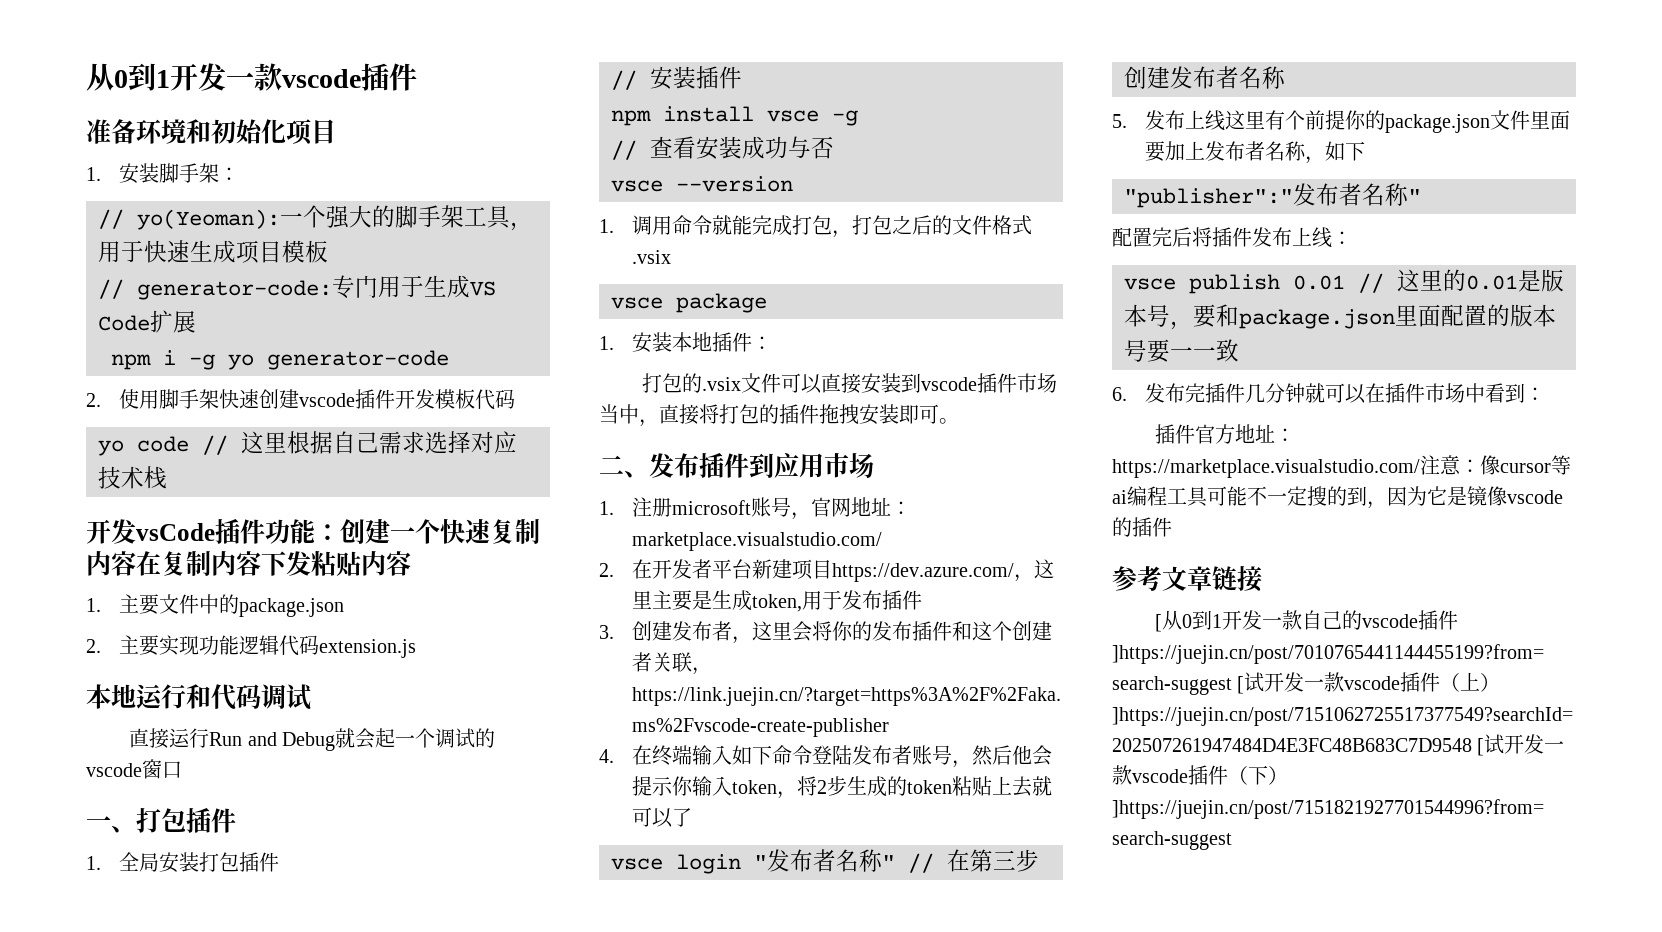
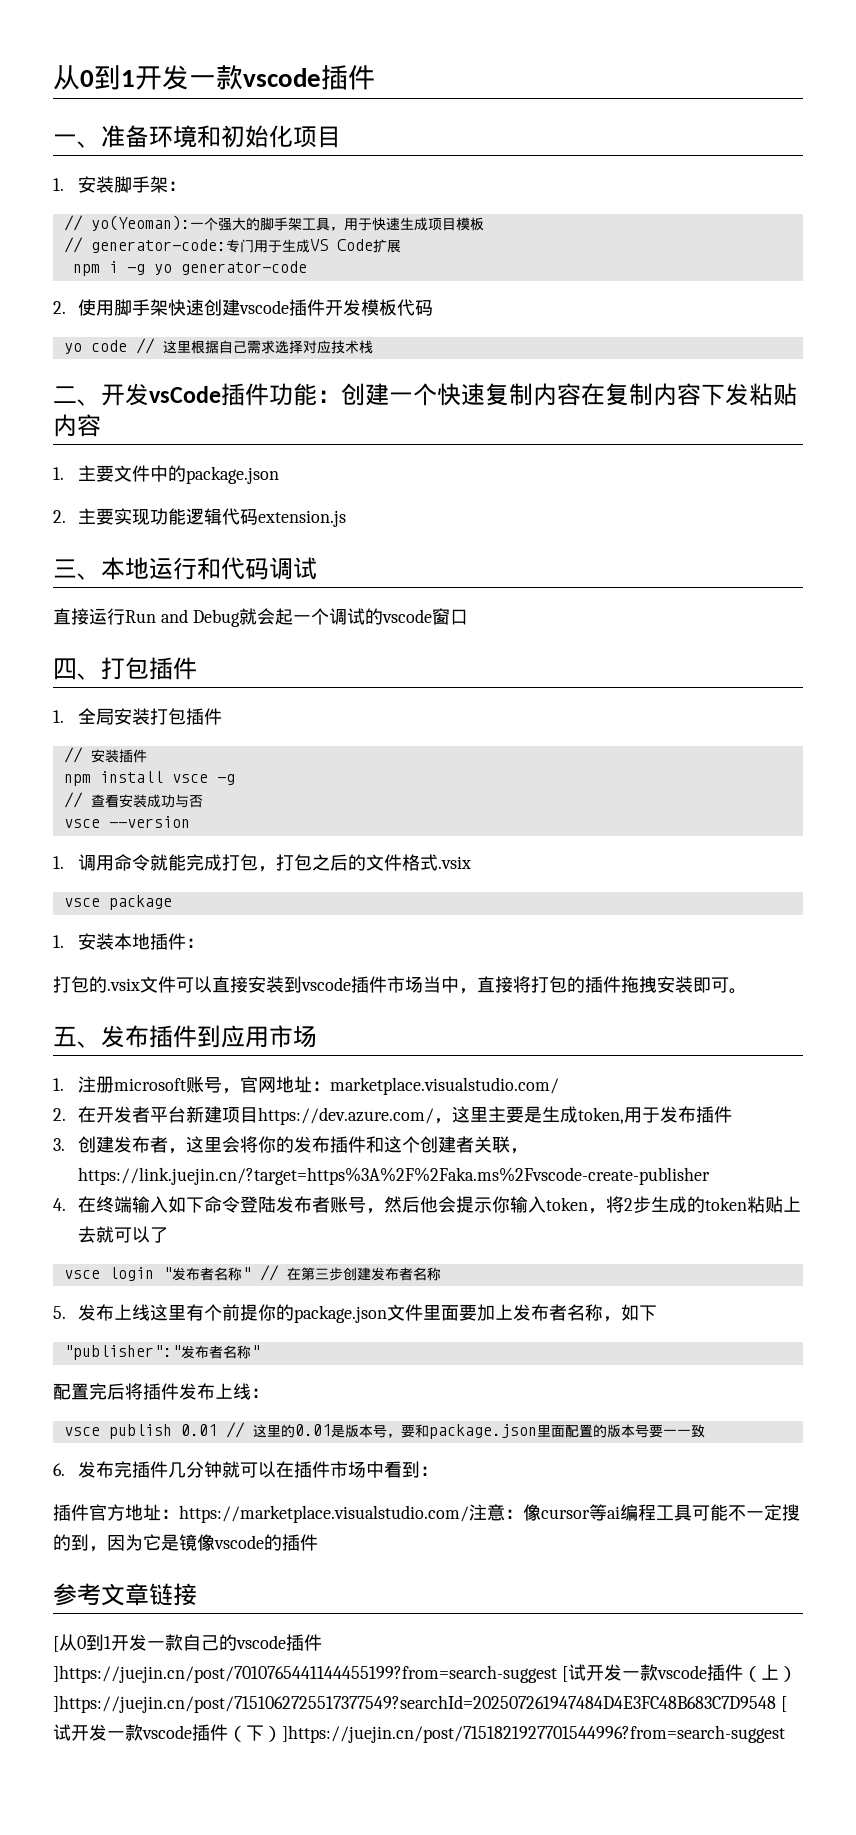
(417, 77) none -> [53,134,101,148] 一、
(167, 477) none -> [53,386,101,406] 二、
(417, 648) none -> [53,559,101,580] 三、
[86,816,111,830] 一 -> [53,658,77,680] 四
[599,455,624,475] 二 -> [53,1026,77,1047] 五

